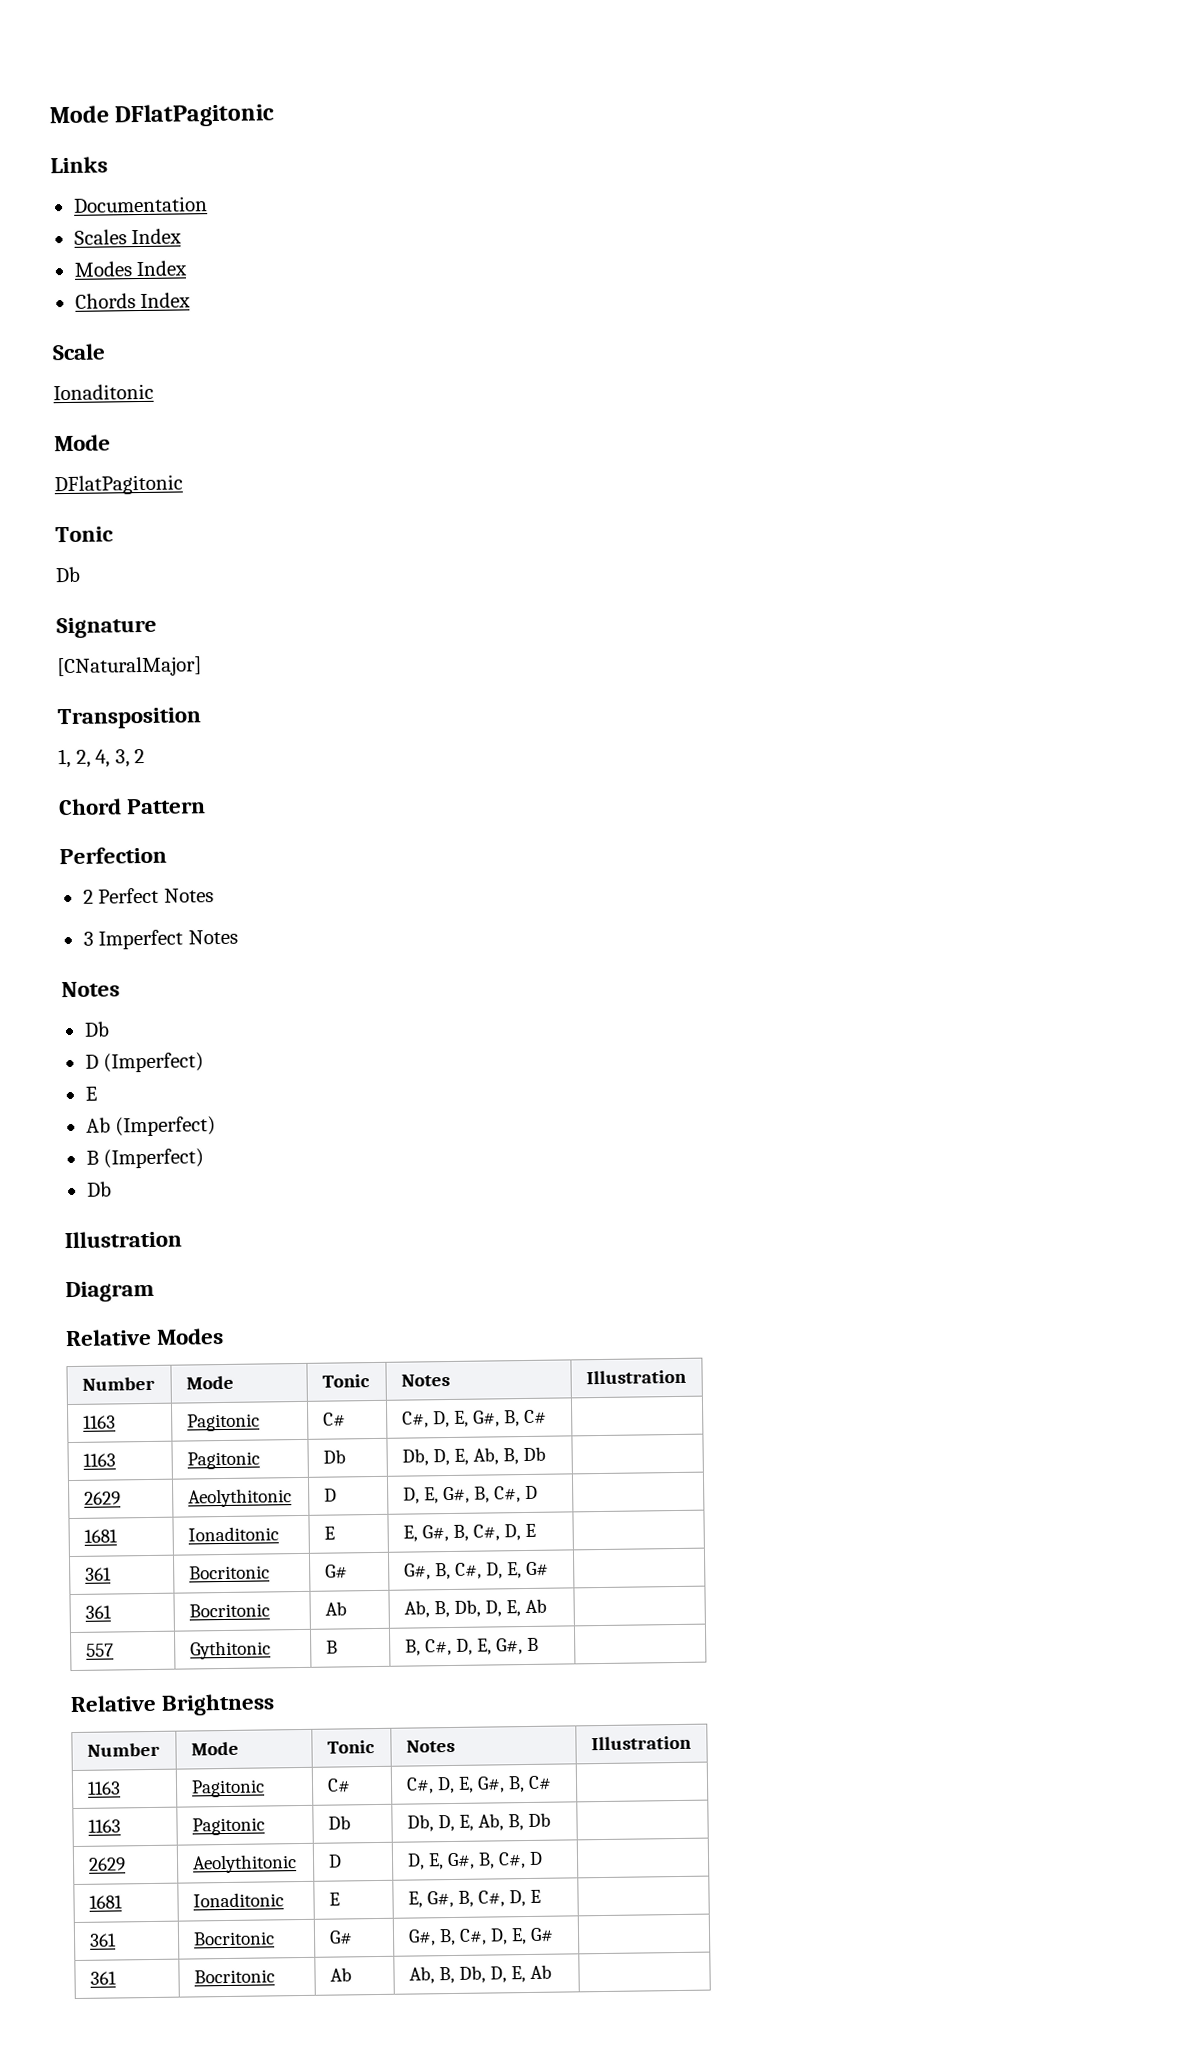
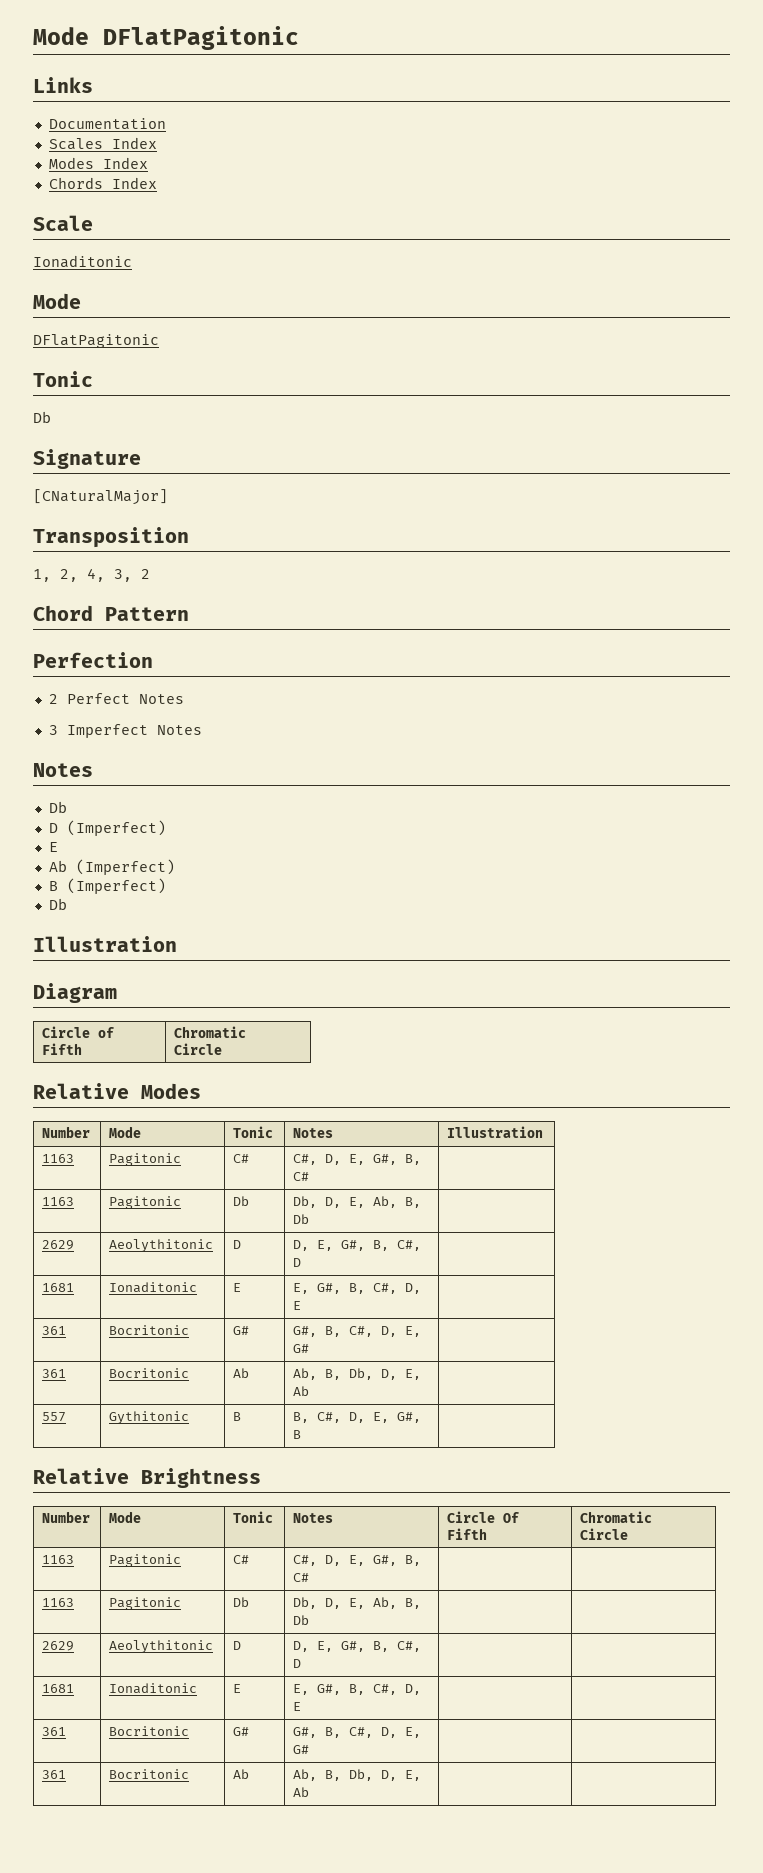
(155, 1291) none -> [42,1026,115,1038] [42,1043,83,1055] [174,1026,247,1038] [174,1043,223,1055] // Circle of Fifth | Chromatic Circle
[590,1735,692,1751] [86,1781,121,1795] [190,1779,265,1798] [326,1778,351,1793] [405,1775,552,1794] [87,1819,121,1833] [191,1817,265,1836] [327,1815,351,1830] [406,1812,551,1832] [87,1857,126,1871] [191,1854,297,1874] [327,1854,342,1868] [406,1851,543,1870] [88,1895,123,1909] [192,1892,284,1908] [328,1892,340,1906] [407,1889,541,1908] [88,1933,117,1947] [192,1931,275,1946] [328,1930,353,1945] [407,1927,554,1946] [89,1971,117,1985] [193,1969,275,1984] [329,1967,352,1982] [408,1964,552,1984] Illustration // 1163 | Pagitonic | C# | C#, D, E, G#, B, C# | // 1163 | Pagitonic | Db | Db, D, E, Ab, B, Db | // 2629 | Aeolythitonic | D | D, E, G#, B, C#, D | // 1681 | Ionaditonic | E | E, G#, B, C#, D, E | // 361 | Bocritonic | G# | G#, B, C#, D, E, G# | // 361 | Bocritonic | Ab | Ab, B, Db, D, E, Ab | -> [447,1511,520,1523] [447,1528,488,1540] [580,1511,653,1523] [580,1528,629,1540] [42,1555,75,1564] [109,1554,182,1567] [233,1555,250,1564] [293,1555,422,1566] [293,1573,310,1582] [42,1598,75,1607] [109,1597,182,1610] [233,1597,250,1607] [293,1597,422,1609] [293,1615,310,1625] [42,1641,75,1651] [109,1640,214,1653] [233,1641,242,1650] [293,1641,422,1652] [293,1659,302,1668] [42,1684,75,1693] [109,1683,198,1694] [233,1684,242,1693] [293,1684,422,1695] [293,1702,302,1711] [42,1727,67,1736] [109,1726,190,1736] [233,1727,250,1736] [293,1727,422,1738] [293,1745,310,1754] [42,1770,67,1779] [109,1769,190,1779] [233,1769,250,1779] [293,1769,422,1781] [293,1787,310,1797] Circle Of Fifth | Chromatic Circle // 1163 | Pagitonic | C# | C#, D, E, G#, B, C# | | // 1163 | Pagitonic | Db | Db, D, E, Ab, B, Db | | // 2629 | Aeolythitonic | D | D, E, G#, B, C#, D | | // 1681 | Ionaditonic | E | E, G#, B, C#, D, E | | // 361 | Bocritonic | G# | G#, B, C#, D, E, G# | | // 361 | Bocritonic | Ab | Ab, B, Db, D, E, Ab | |

